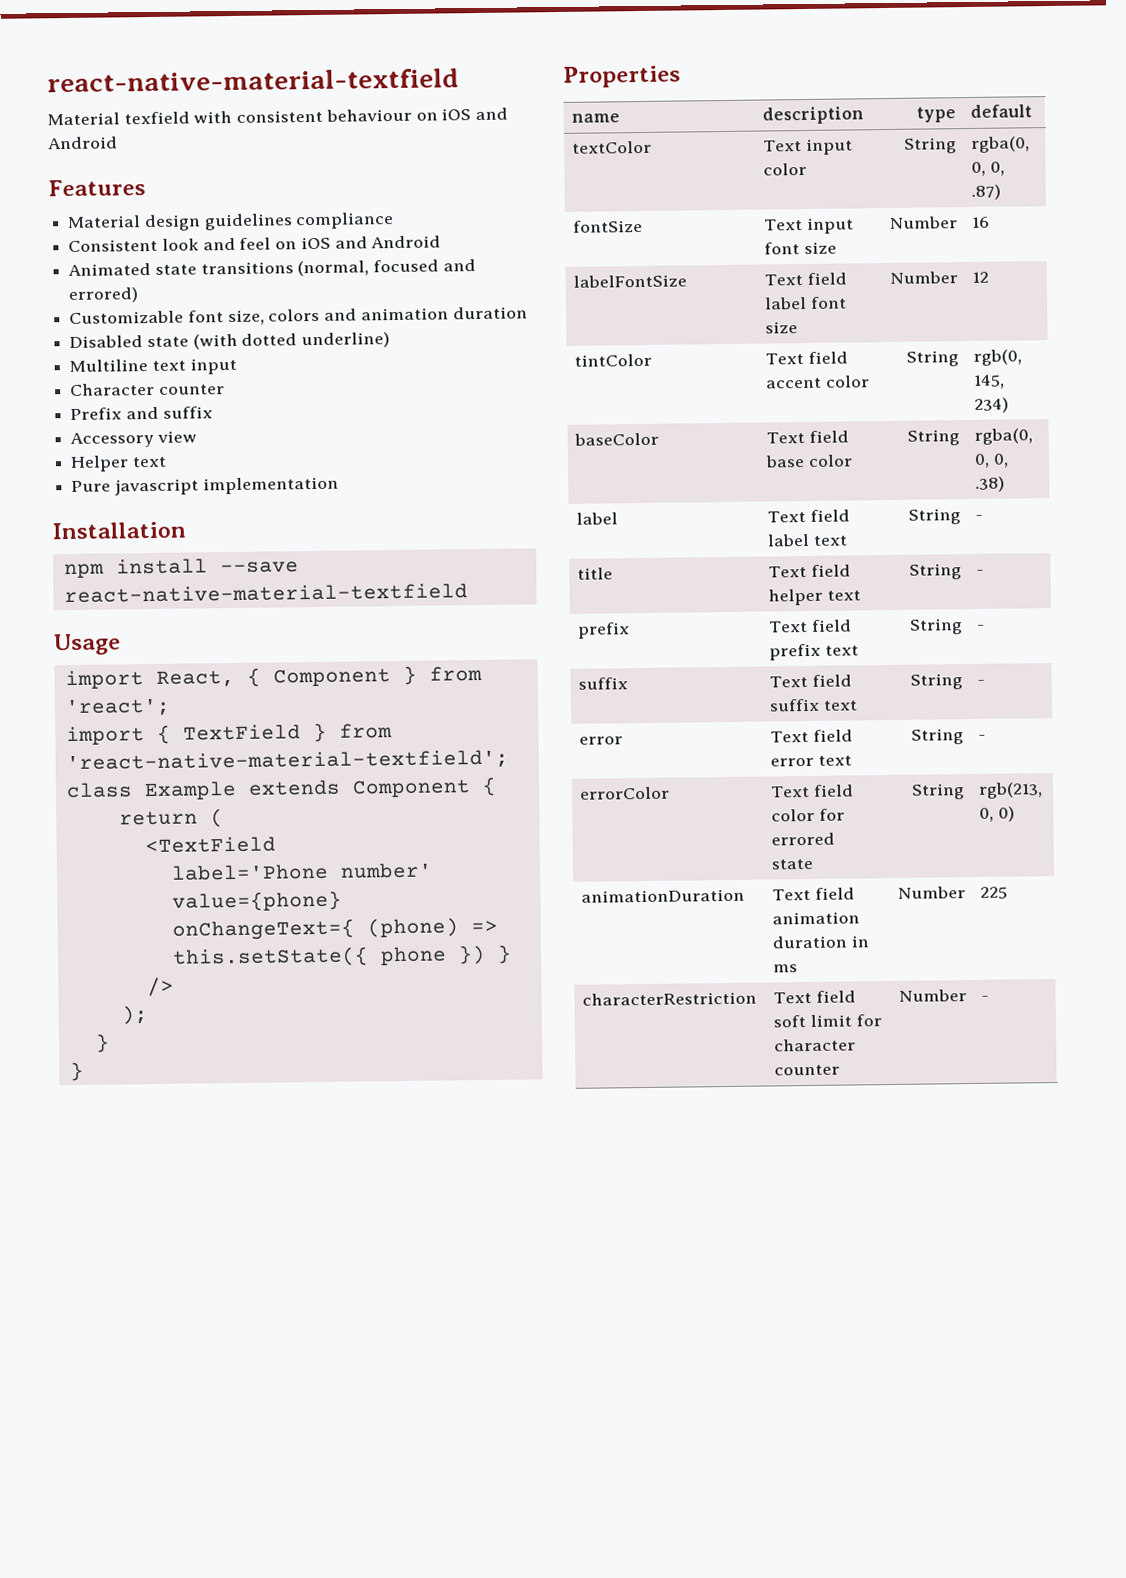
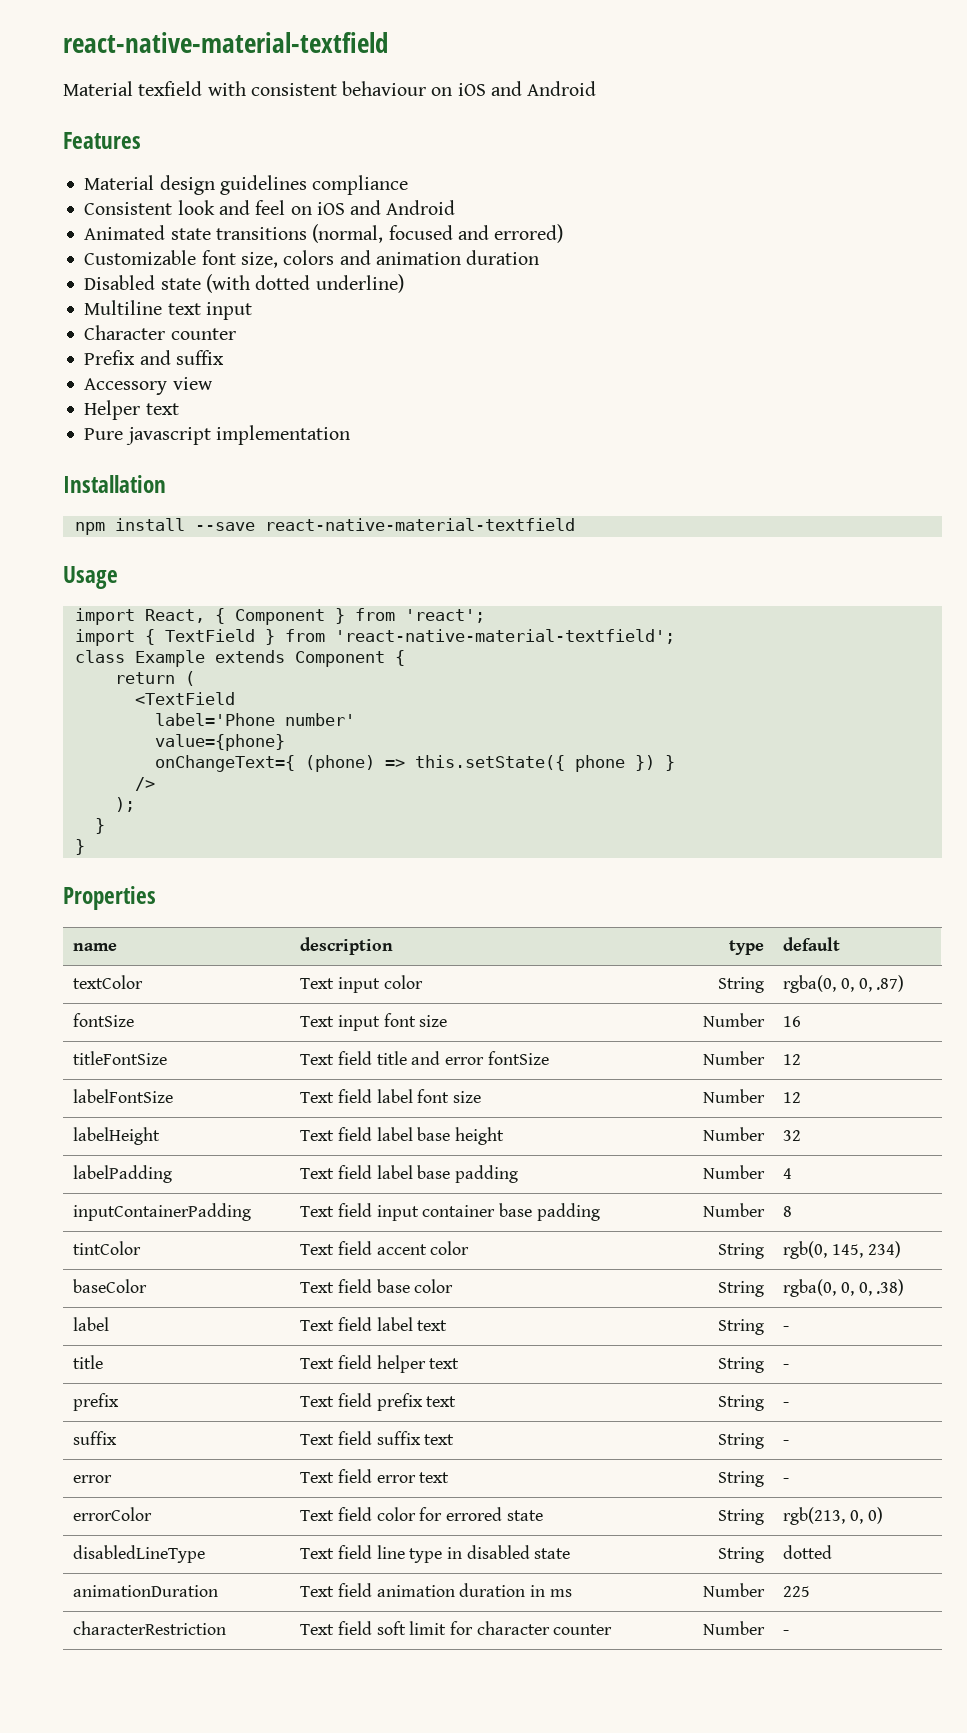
(991, 222) none -> [73,1051,168,1065] [300,1051,549,1065] [702,1051,765,1065] [783,1054,802,1065] // titleFontSize | Text field title and error fontSize | Number | 12
(990, 277) none -> [73,1127,161,1145] [300,1127,505,1145] [702,1127,765,1141] [783,1130,802,1141] [73,1165,173,1183] [300,1165,519,1183] [702,1165,765,1179] [783,1168,793,1179] [73,1203,252,1221] [300,1203,600,1221] [702,1203,765,1217] [783,1206,793,1217] // labelHeight | Text field label base height | Number | 32 // labelPadding | Text field label base padding | Number | 4 // inputContainerPadding | Text field input container base padding | Number | 8
(1016, 814) none -> [73,1545,206,1563] [300,1545,571,1563] [717,1547,764,1563] [783,1545,833,1559] // disabledLineType | Text field line type in disabled state | String | dotted

